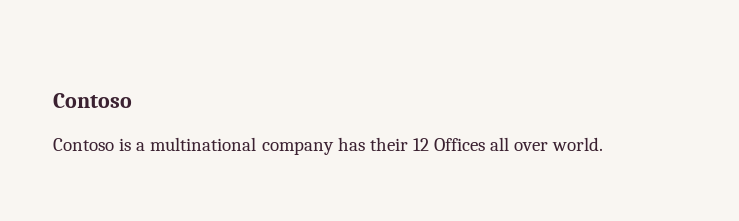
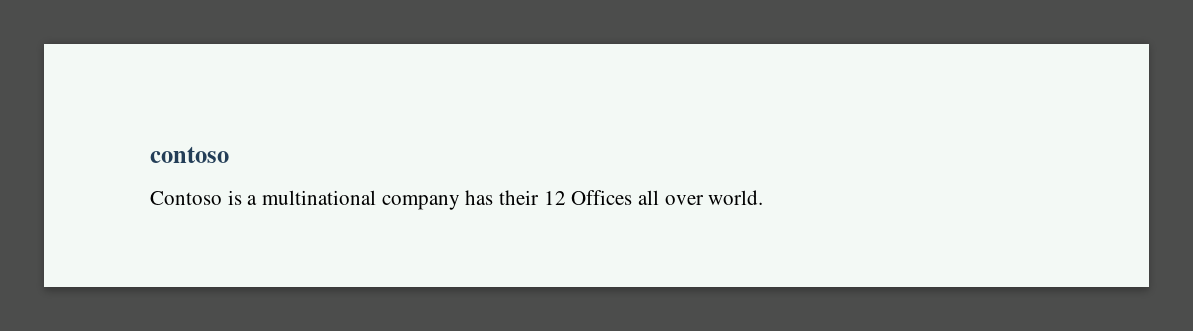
[53,93,132,108] Contoso -> [150,146,229,163] contoso

